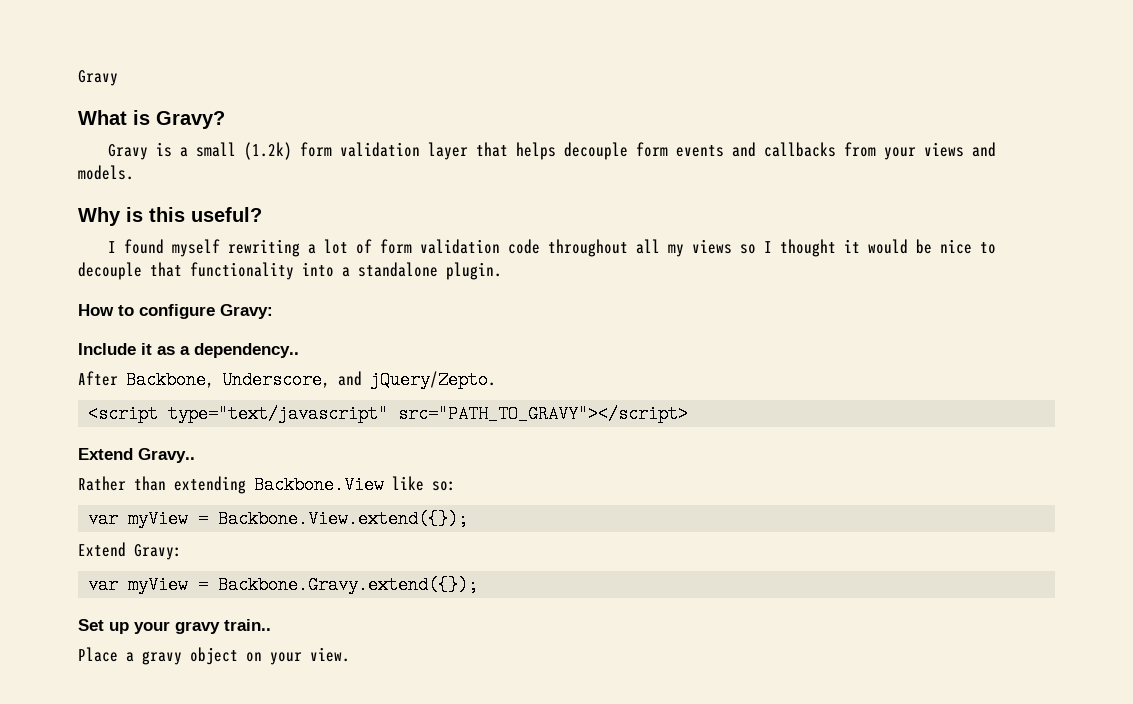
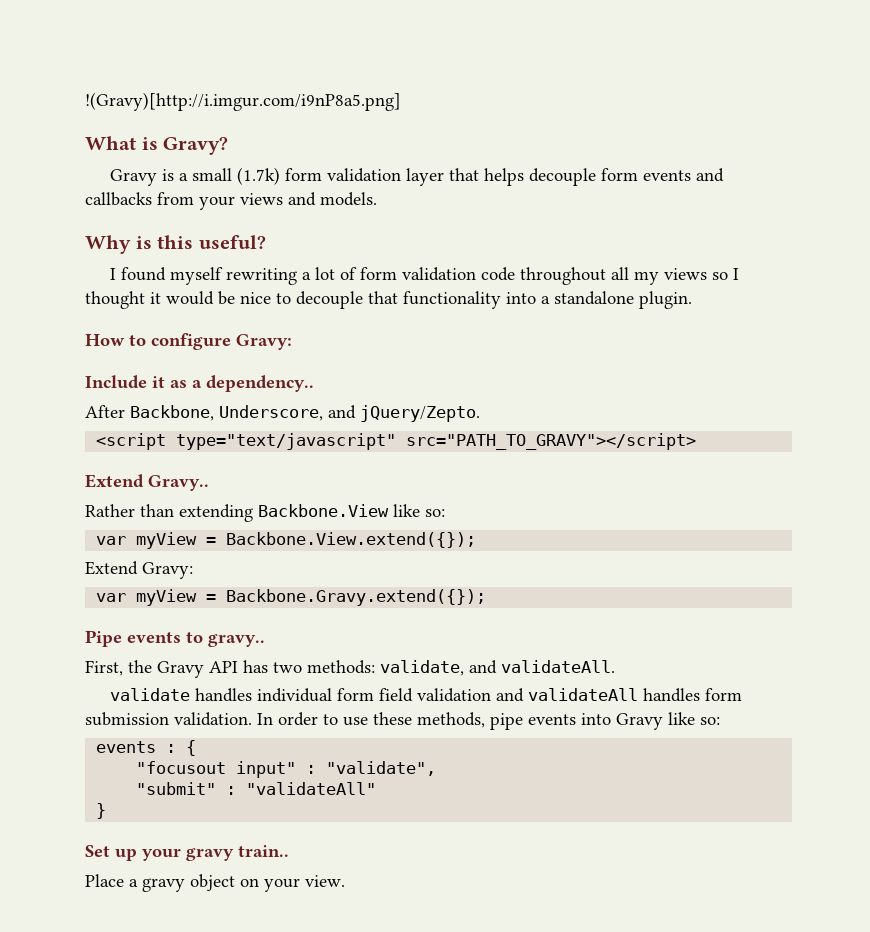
[78,70,118,86] Gravy -> [85,92,401,111] !(Gravy)[http://i.imgur.com/i9nP8a5.png]
[244,142,293,160] (1.2k) -> [237,167,281,185] (1.7k)
(479, 585) none -> [85,630,265,647] [85,660,615,678] [110,688,743,702] [85,712,720,730] [96,740,197,756] [136,761,437,778] [136,782,377,795] [96,803,107,819] // Pipe events to gravy.. // First, the Gravy API has two methods: validate, and validateAll. // validate handles individual form field validation and validateAll handles form submission validation. In order to use these methods, pipe events into Gravy like so: // events : { // "focusout input" : "validate", // "submit" : "validateAll" // }

